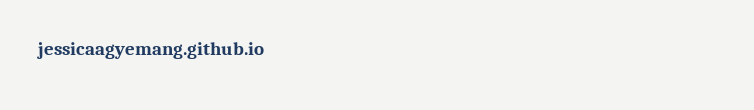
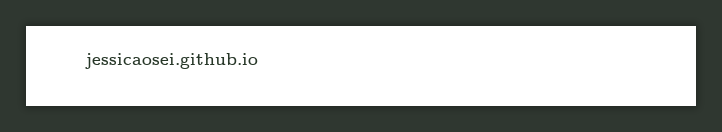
[37,42,264,59] jessicaagyemang.github.io -> [85,53,258,69] jessicaosei.github.io

